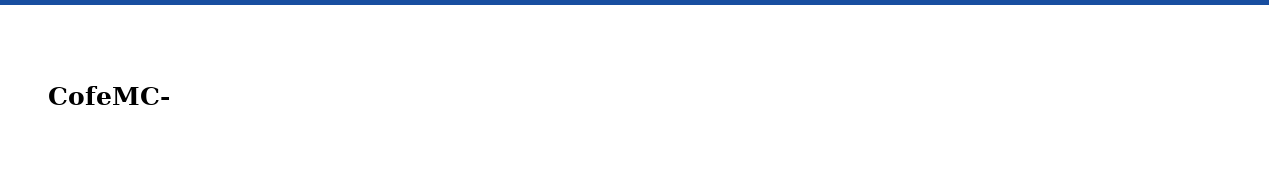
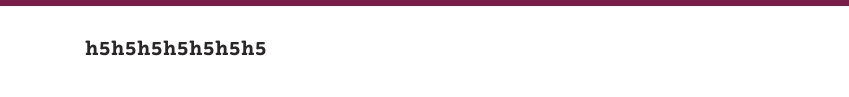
[48,86,170,105] CofeMC- -> [85,40,267,56] h5h5h5h5h5h5h5

